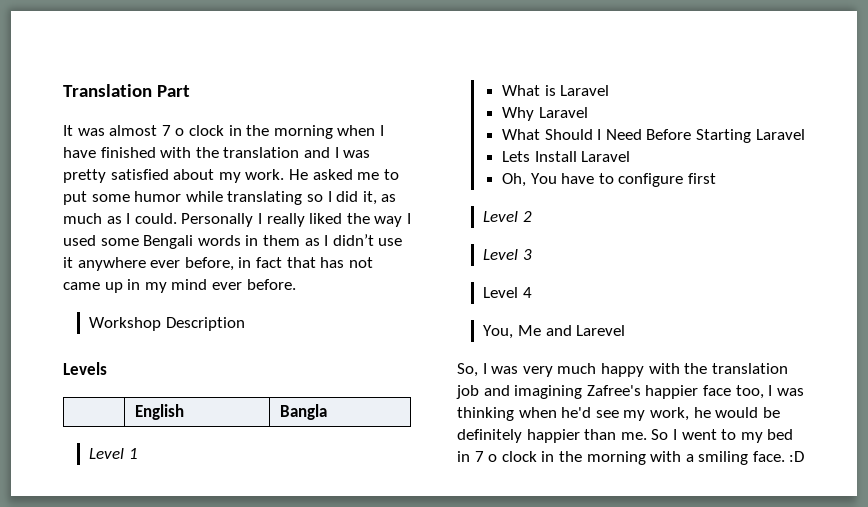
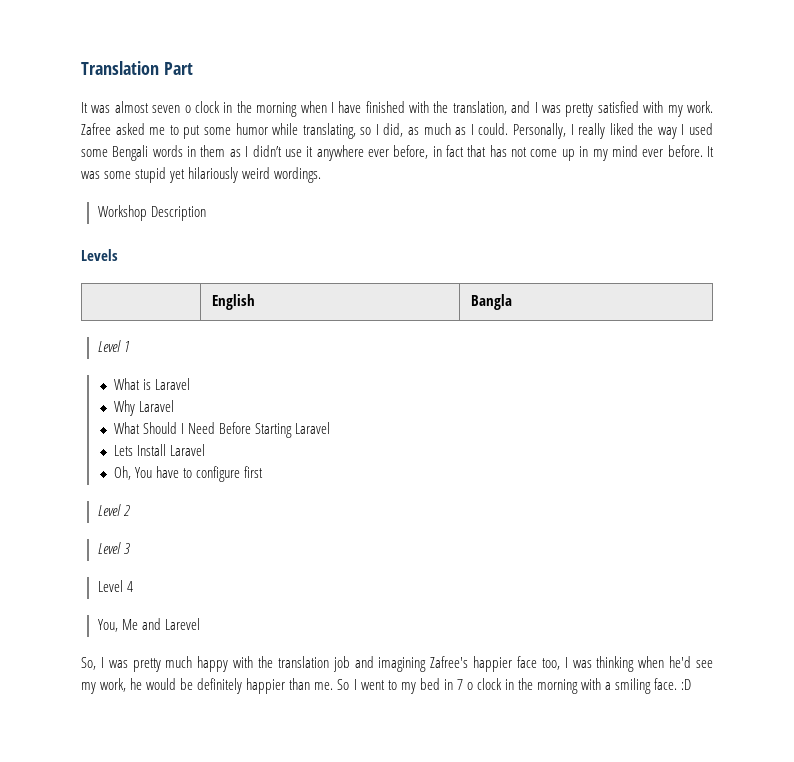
[161,125,171,136] 7 -> [152,105,181,113] seven
[223,147,300,158] translation -> [452,101,507,115] translation,
[173,169,215,180] about -> [643,101,664,113] with
[288,169,308,180] He -> [81,123,111,135] Zafree
[227,191,303,205] translating -> [302,123,356,139] translating,
[336,191,377,205] did it, -> [383,123,404,137] did,
[181,213,254,227] Personally -> [512,123,566,139] Personally,
[63,282,100,290] came -> [530,149,558,157] come
(296, 284) none -> [707,146,715,157] [81,167,322,183] It was some stupid yet hilariously weird wordings.
[522,366,553,377] very -> [132,658,161,672] pretty

